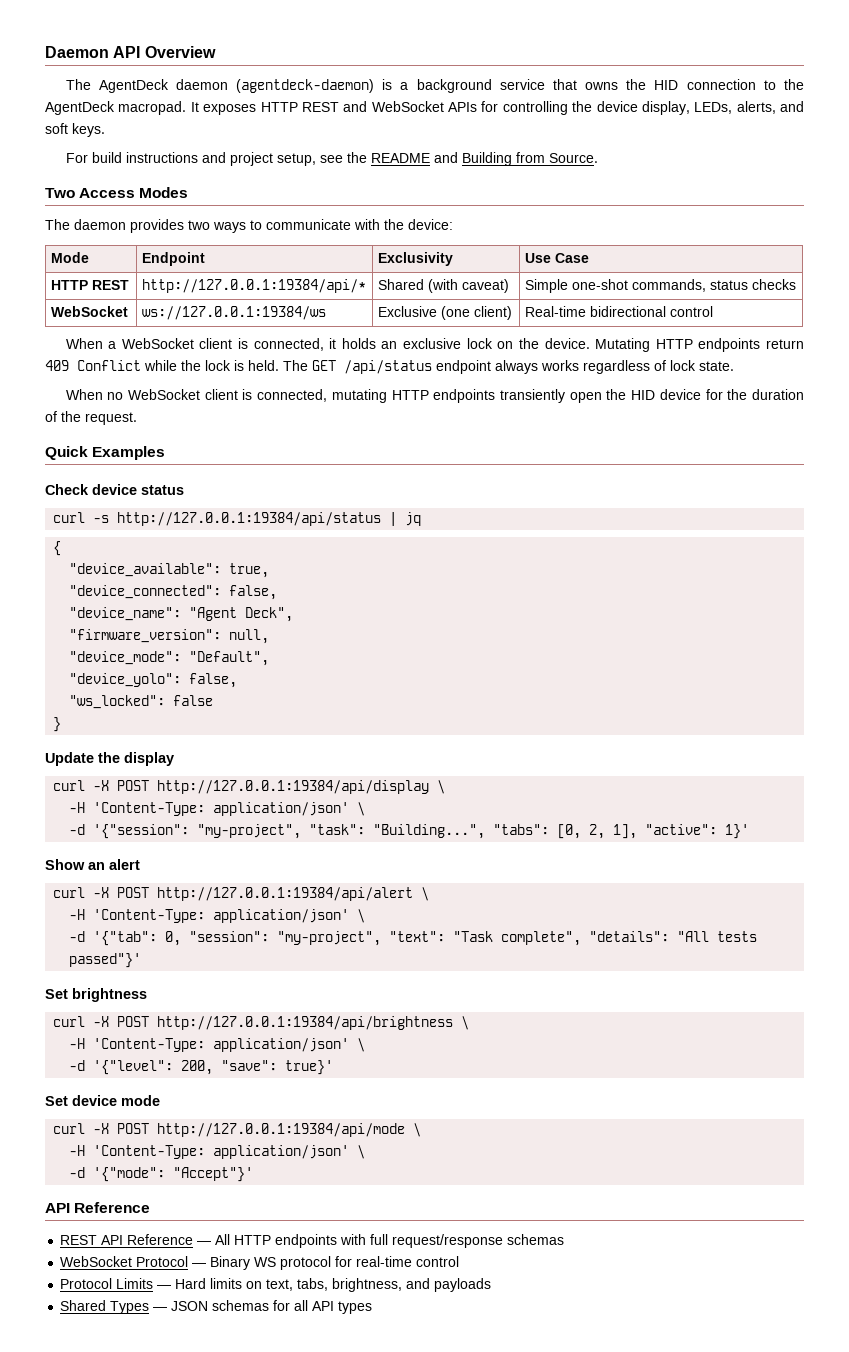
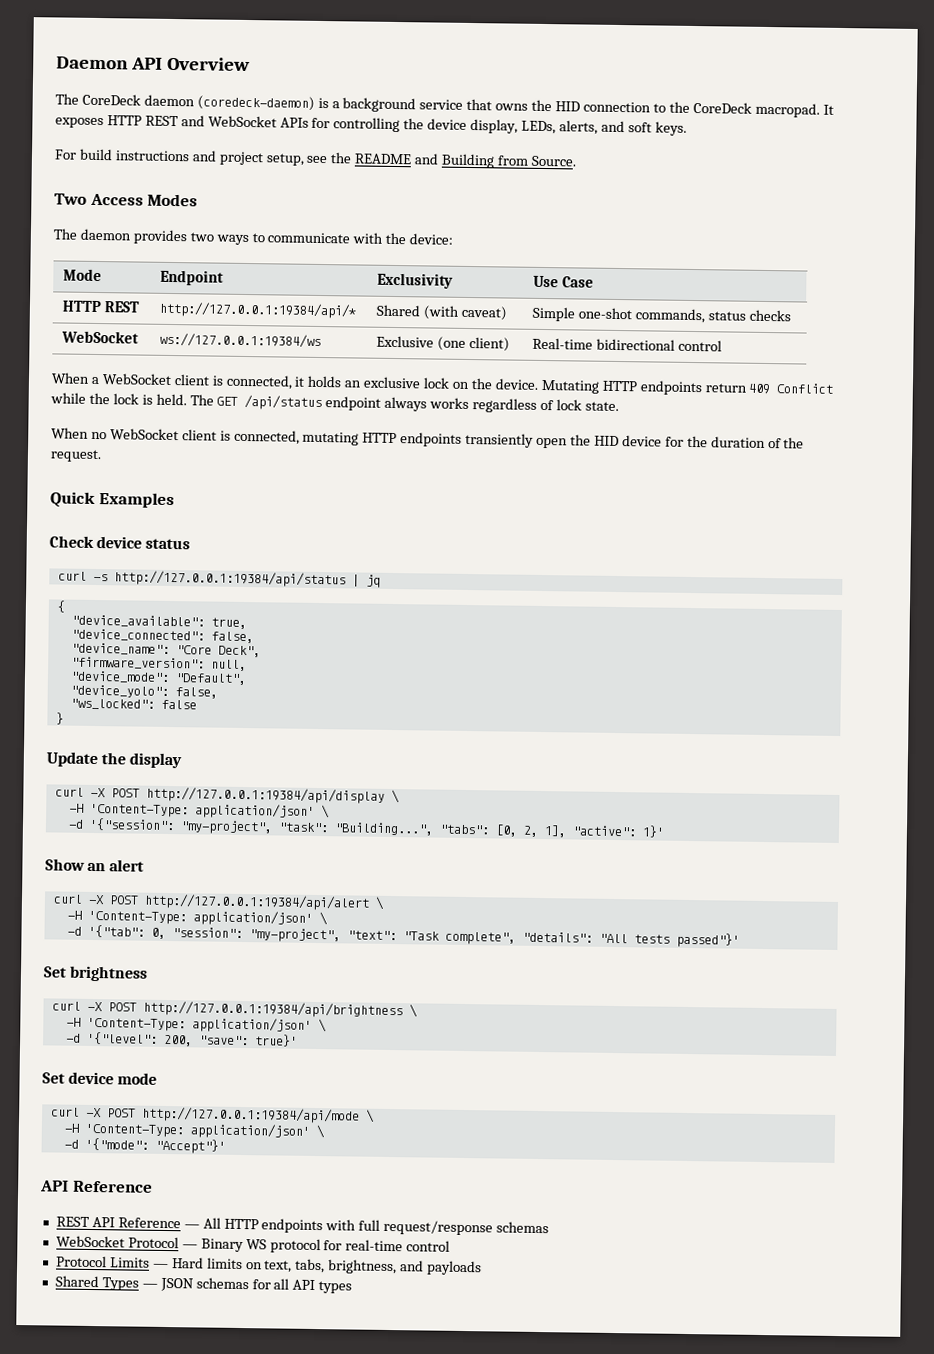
[98,79,375,93] AgentDeck daemon (agentdeck-daemon) -> [81,93,315,111] CoreDeck daemon (coredeck-daemon)
[45,101,115,115] AgentDeck -> [692,101,752,114] CoreDeck
[189,607,238,621] "Agent -> [175,645,212,655] "Core

